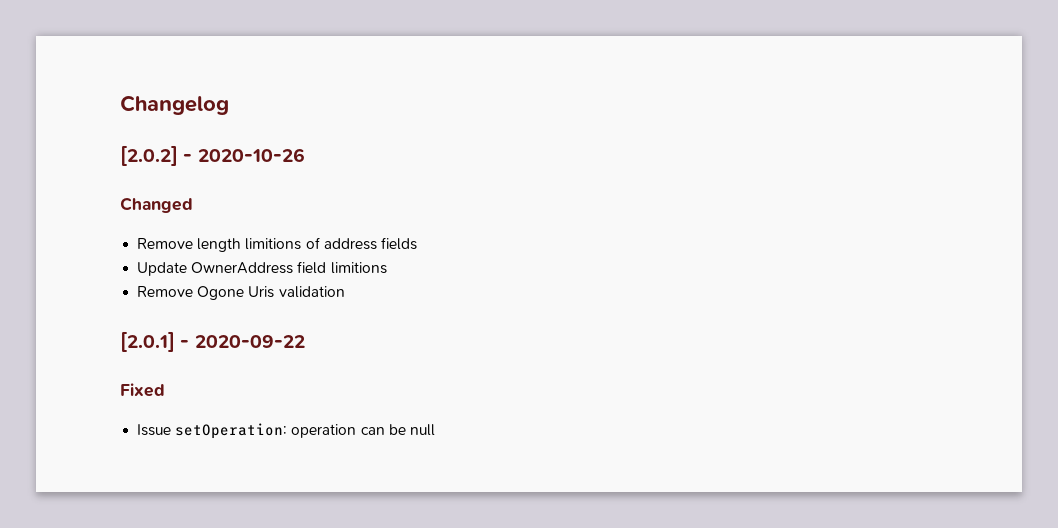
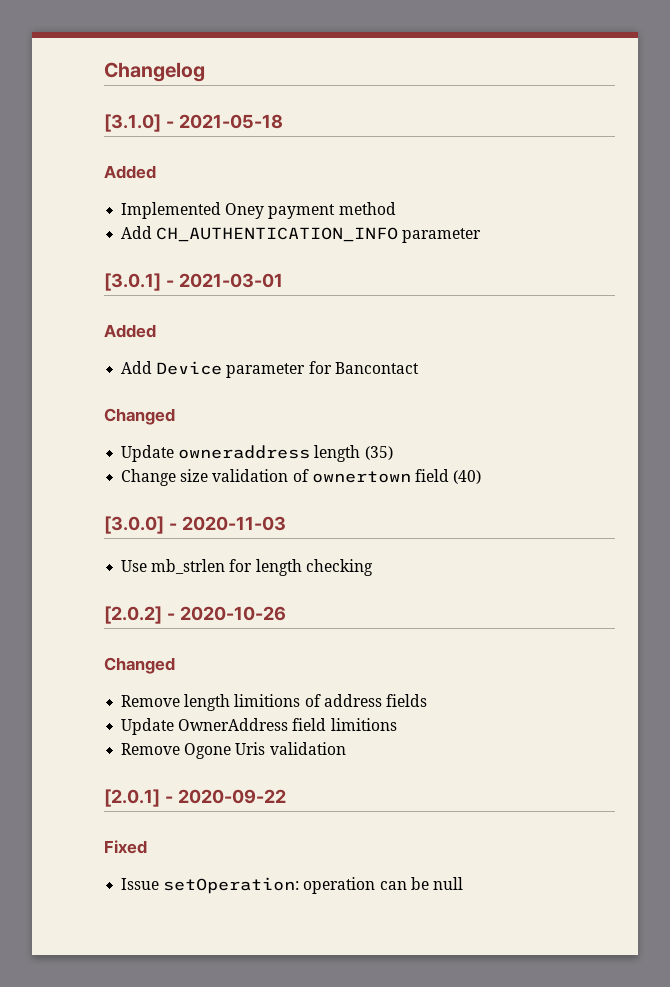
(229, 105) none -> [104,114,283,132] [104,165,156,179] [121,202,396,219] [121,226,482,243] [104,273,283,291] [104,324,156,338] [121,361,419,378] [104,408,175,425] [121,445,393,462] [121,469,482,486] [104,516,286,534] [121,559,373,576] // [3.1.0] - 2021-05-18 // Added // Implemented Oney payment method // Add CH_AUTHENTICATION_INFO parameter // [3.0.1] - 2021-03-01 // Added // Add Device parameter for Bancontact // Changed // Update owneraddress length (35) // Change size validation of ownertown field (40) // [3.0.0] - 2020-11-03 // Use mb_strlen for length checking

